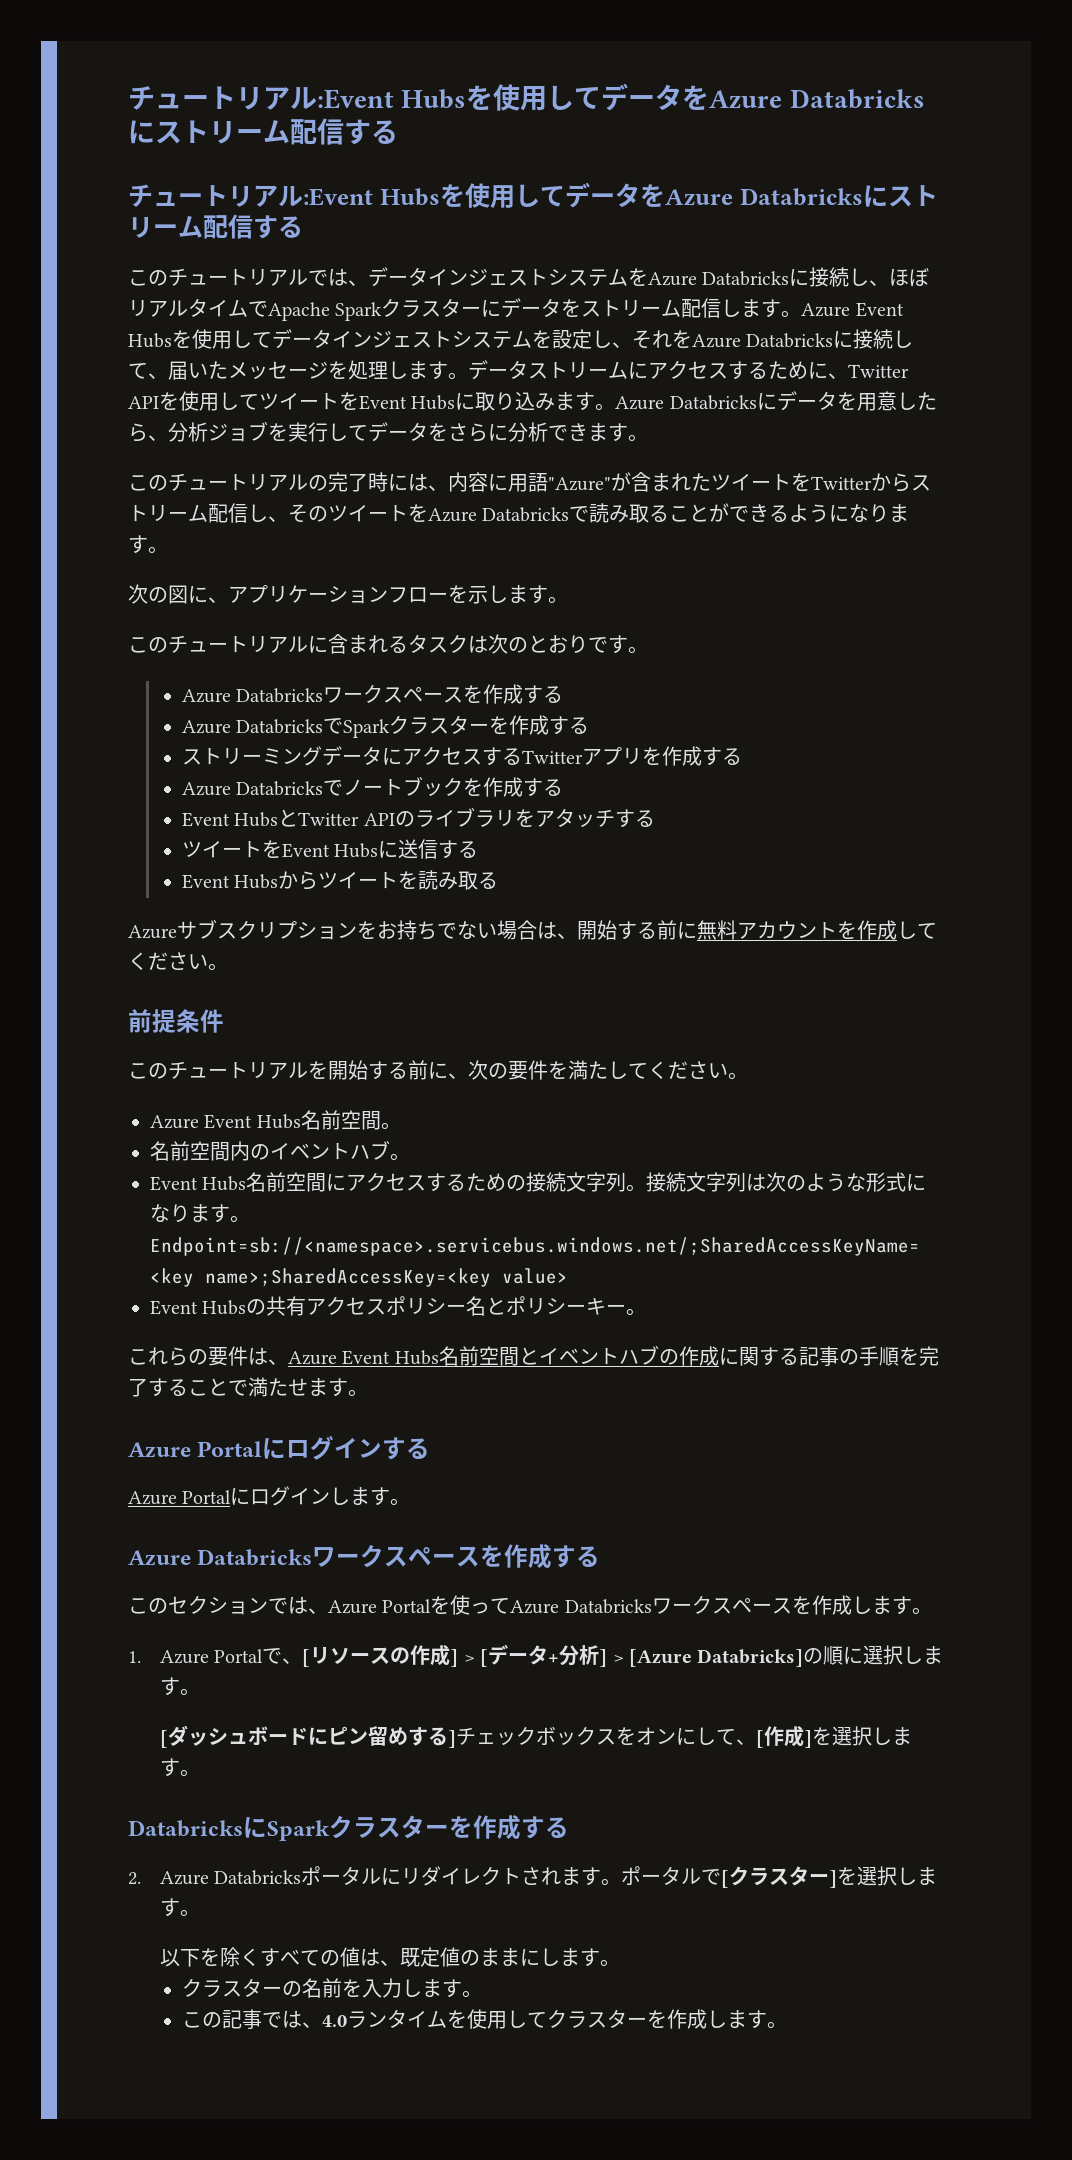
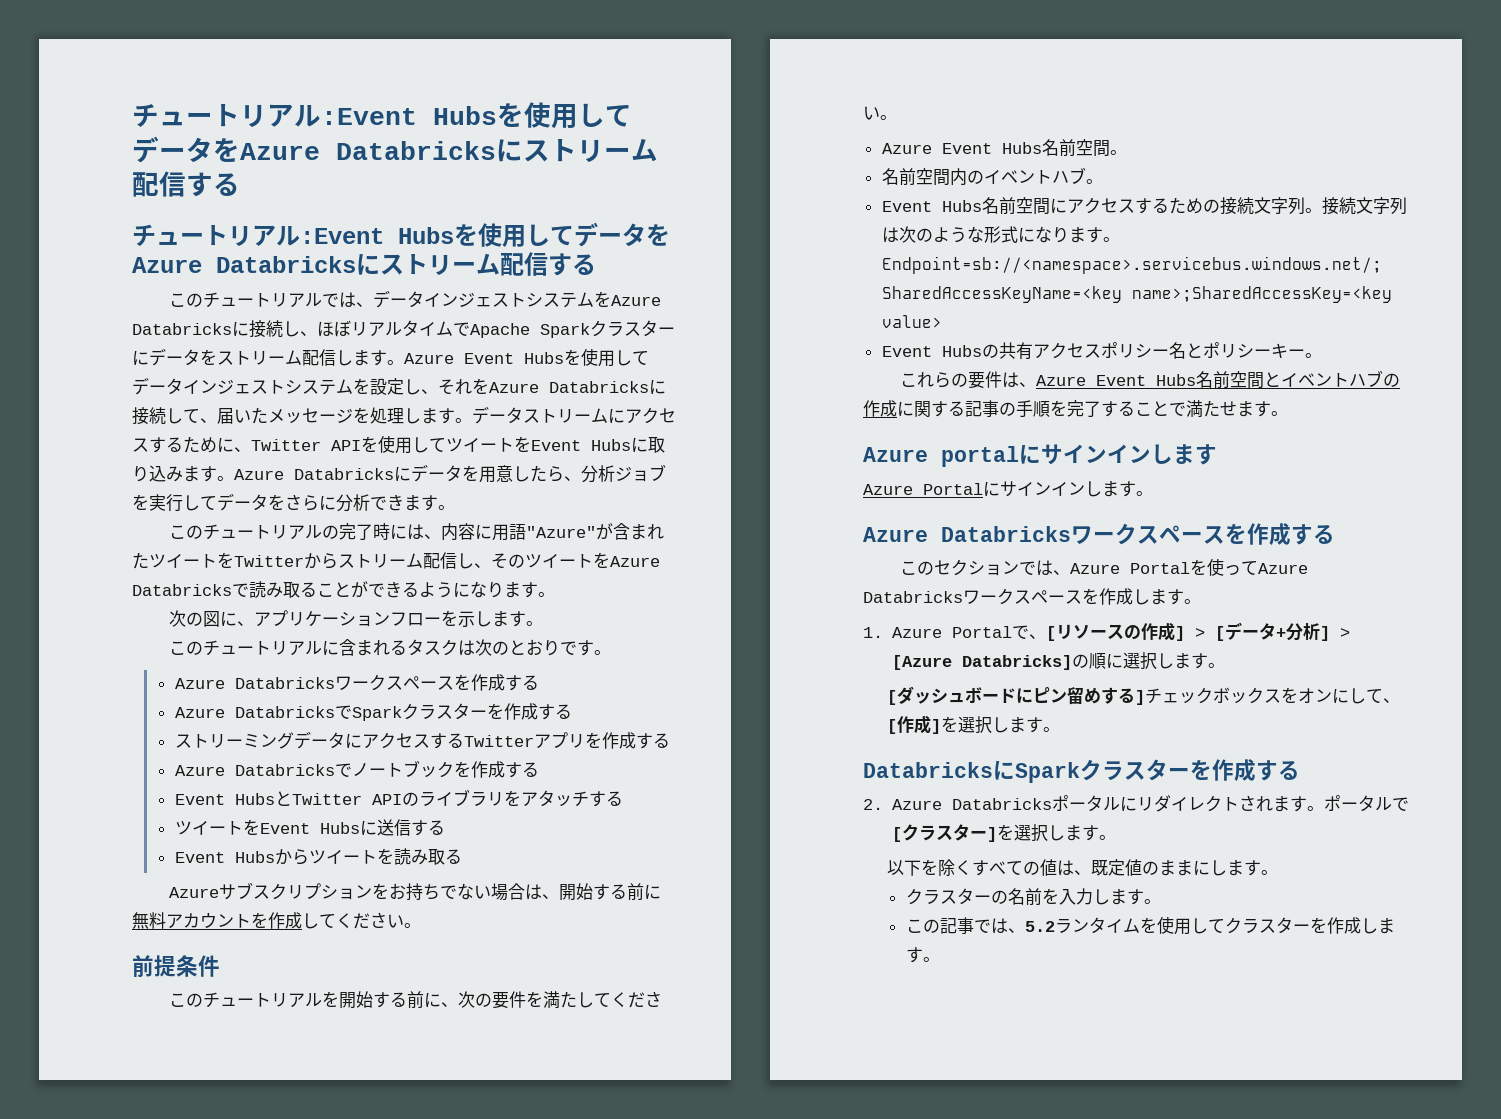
[197,1435,431,1460] [128,1486,291,1506] Portalにログインする // Azure Portalにログ -> [941,444,1217,467] [863,481,1051,497] portalにサインインします // Azure Portalにサイン
[322,2015,348,2027] 4.0 -> [1024,921,1055,932] 5.2

